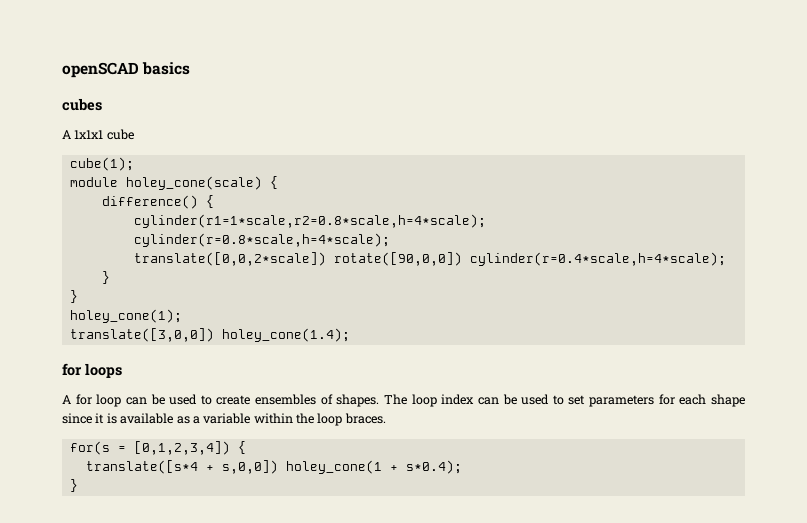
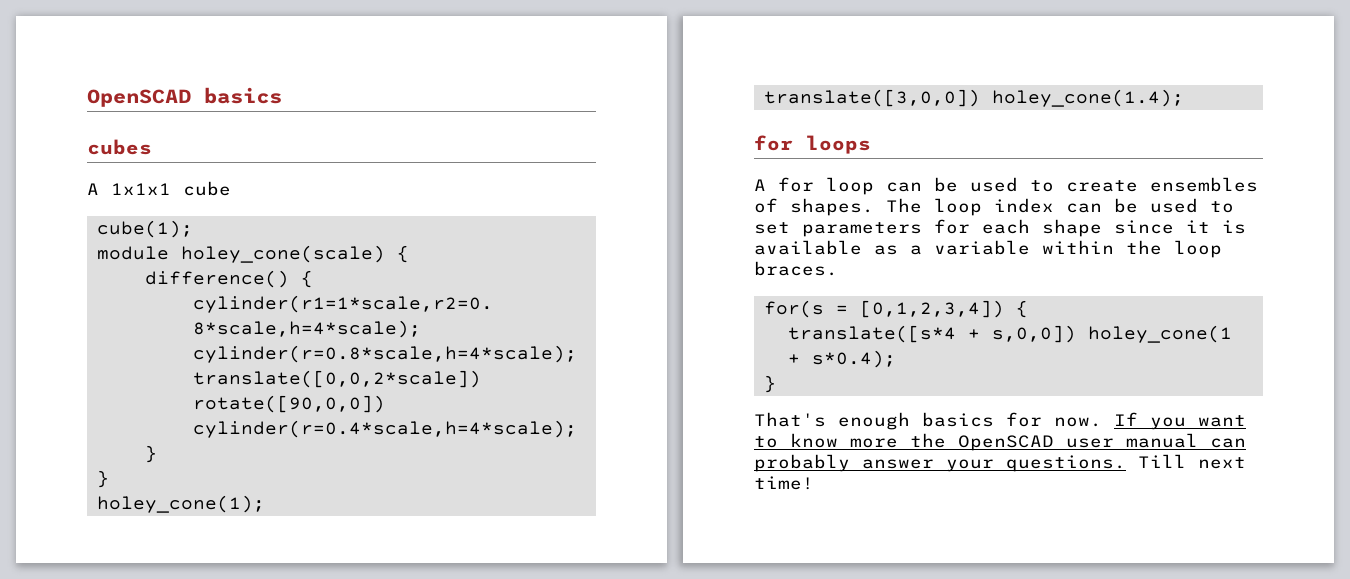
[62,62,139,78] openSCAD -> [87,89,191,107] OpenSCAD
(78, 485) none -> [754,412,1246,430] [754,433,1246,451] [754,454,1246,472] [754,476,814,490] // That's enough basics for now. If you want to know more the OpenSCAD user manual can probably answer your questions. Till next time!

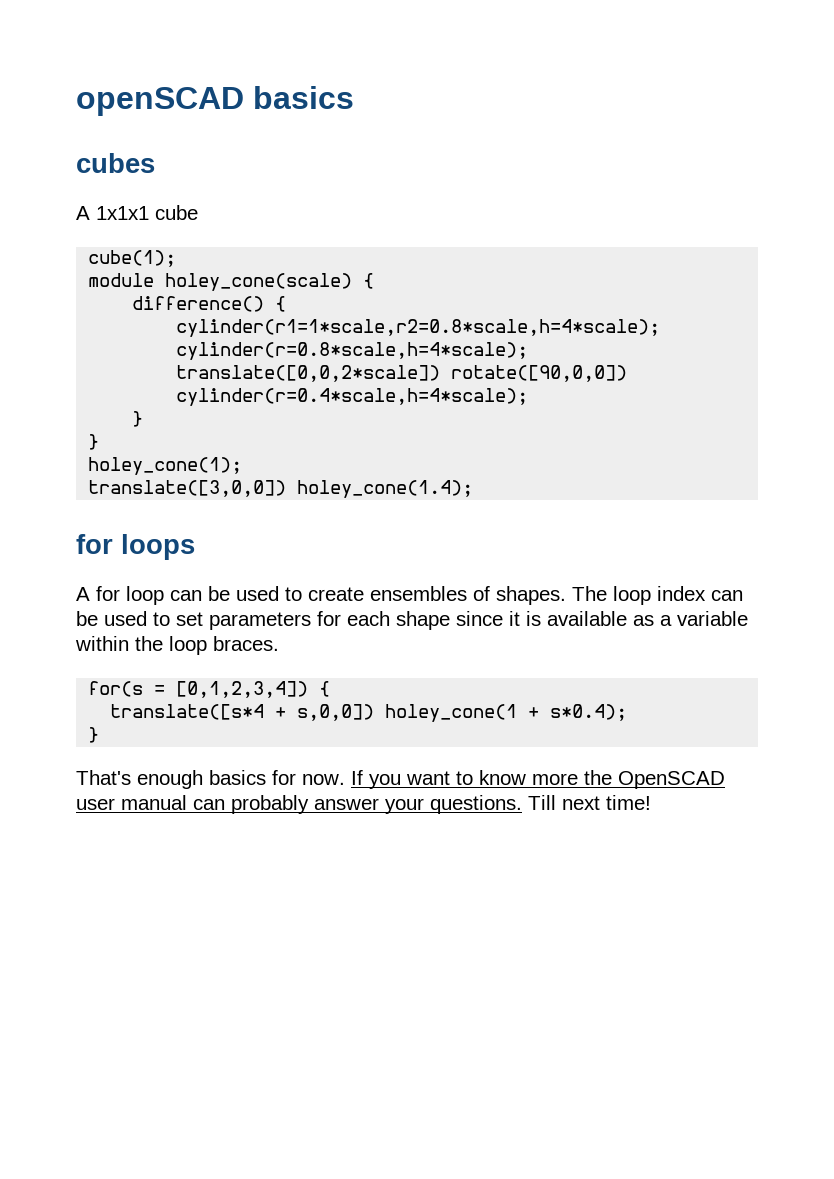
[87,89,191,107] OpenSCAD -> [76,87,244,116] openSCAD

